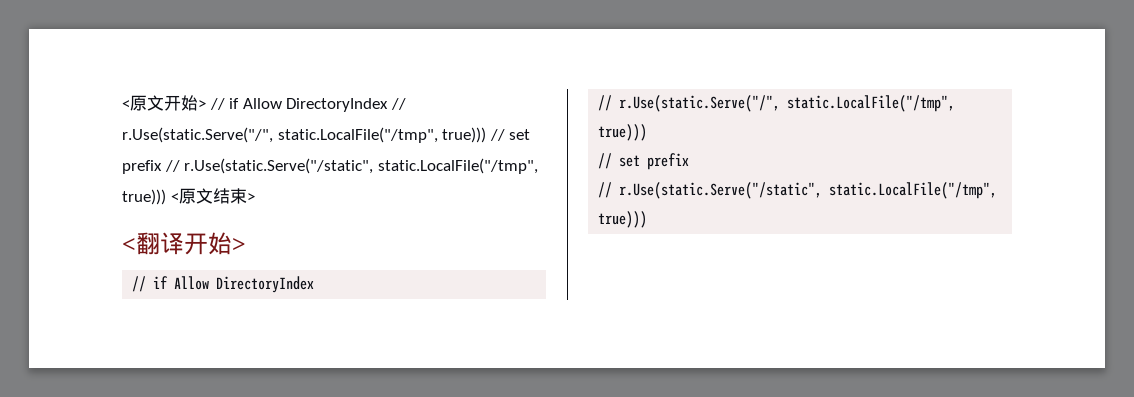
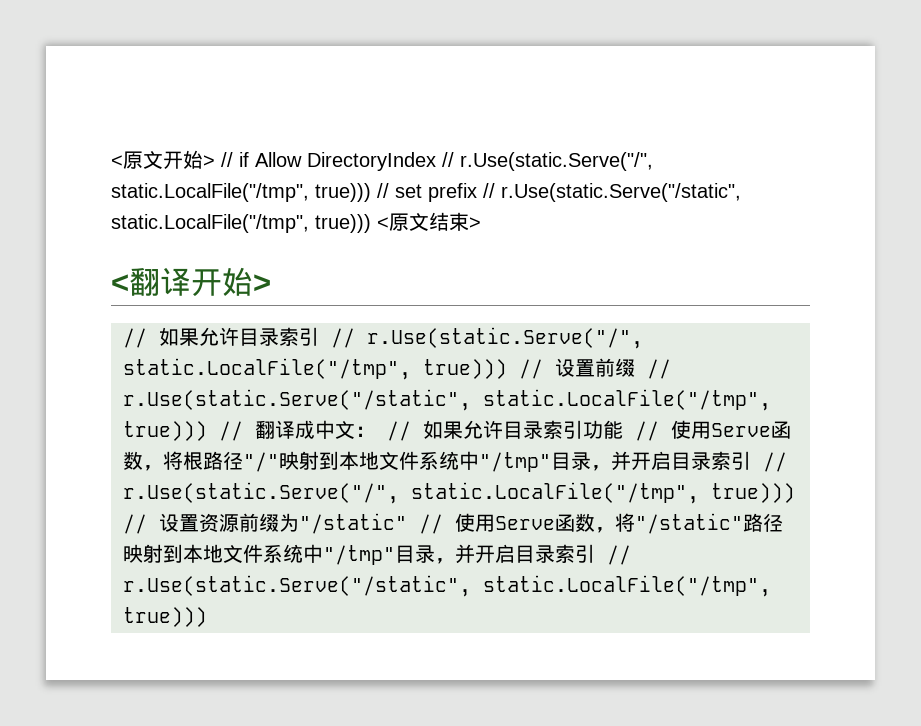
[153,276,315,293] [598,95,956,112] [598,124,648,141] [598,153,690,170] [598,182,998,199] [598,211,648,228] if Allow DirectoryIndex // // r.Use(static.Serve("/", static.LocalFile("/tmp", true))) // // set prefix // // r.Use(static.Serve("/static", static.LocalFile("/tmp", true))) -> [159,327,643,349] [123,358,671,380] [123,389,771,411] [123,420,791,441] [123,451,787,472] [123,482,795,504] [123,513,783,534] [123,544,631,565] [123,575,771,597] [123,607,207,627] 如果允许目录索引 // r.Use(static.Serve("/", static.LocalFile("/tmp", true))) // 设置前缀 // r.Use(static.Serve("/static", static.LocalFile("/tmp", true))) // 翻译成中文： // 如果允许目录索引功能 // 使用Serve函数，将根路径"/"映射到本地文件系统中"/tmp"目录，并开启目录索引 // r.Use(static.Serve("/", static.LocalFile("/tmp", true))) // 设置资源前缀为"/static" // 使用Serve函数，将"/static"路径映射到本地文件系统中"/tmp"目录，并开启目录索引 // r.Use(static.Serve("/static", static.LocalFile("/tmp", true)))

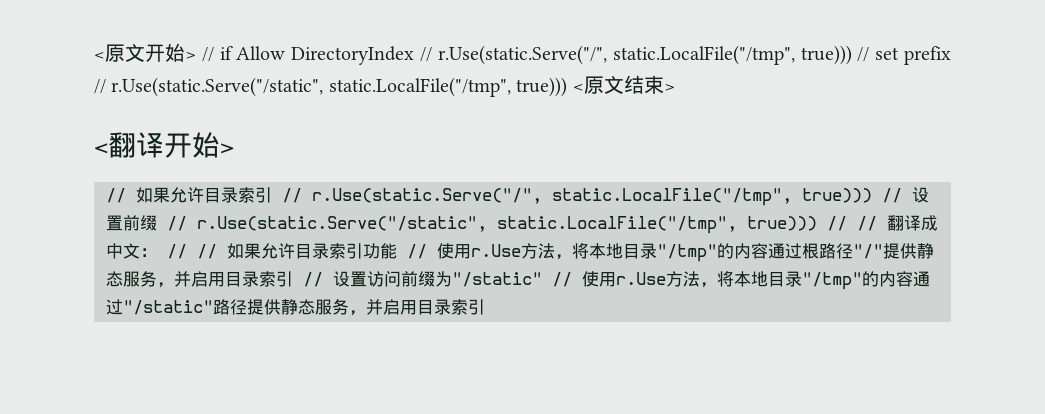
(243, 431) none -> [857,216,877,231] //
(411, 431) none -> [197,244,217,259] //
[711,421,791,439] [123,451,787,472] [123,482,795,504] [123,513,239,534] Serve函数，将根路径"/"映射到本地文件系统中"/tmp"目录，并开启目录索引 // r.Use(static.Serve("/", static.LocalFile("/tmp", true))) // 设置资源 -> [471,243,934,262] [106,271,401,288] r.Use方法，将本地目录"/tmp"的内容通过根路径"/"提供静态服务，并启用目录索引 // 设置访问
[495,513,783,534] [123,544,631,565] [123,575,771,597] [123,607,207,627] Serve函数，将"/static"路径映射到本地文件系统中"/tmp"目录，并开启目录索引 // r.Use(static.Serve("/static", static.LocalFile("/tmp", true))) -> [616,271,930,290] [106,299,485,316] r.Use方法，将本地目录"/tmp"的内容通过"/static"路径提供静态服务，并启用目录索引

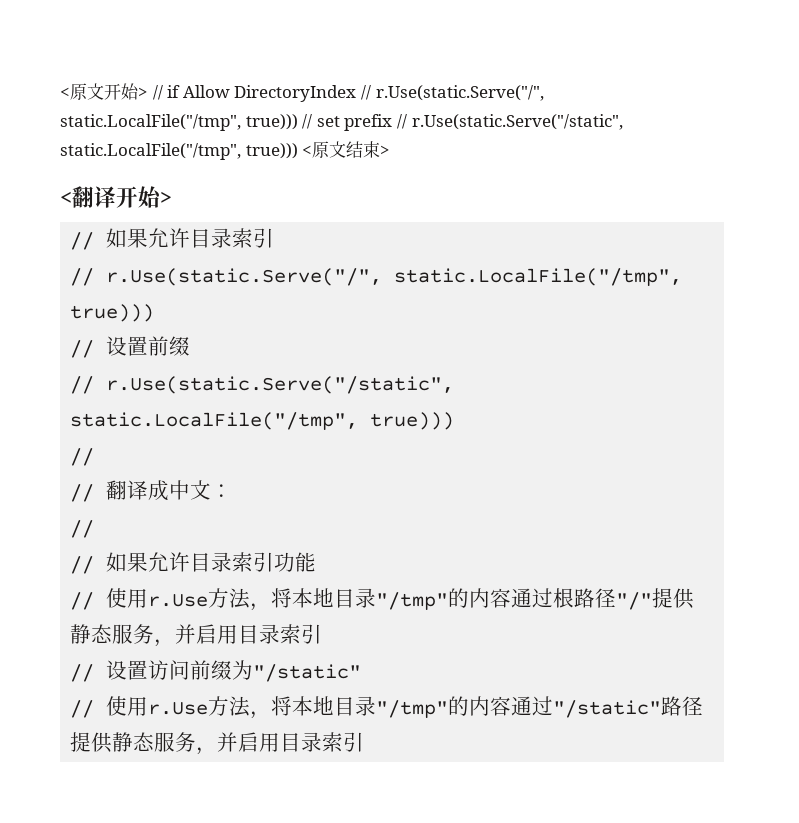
[282,188,872,206] // r.Use(static.Serve("/", static.LocalFile("/tmp", true))) -> [70,268,683,286] [70,304,155,322] // // r.Use(static.Serve("/", static.LocalFile("/tmp", true))) //
[167,216,847,234] // r.Use(static.Serve("/static", static.LocalFile("/tmp", true))) // -> [70,376,455,394] [70,412,455,430] [70,448,95,466] // // r.Use(static.Serve("/static", static.LocalFile("/tmp", true))) // // //
[167,244,187,259] // -> [70,520,95,538] // // //
(397, 251) none -> (317, 562) //
(293, 279) none -> (323, 634) //
(542, 279) none -> (362, 673) //

